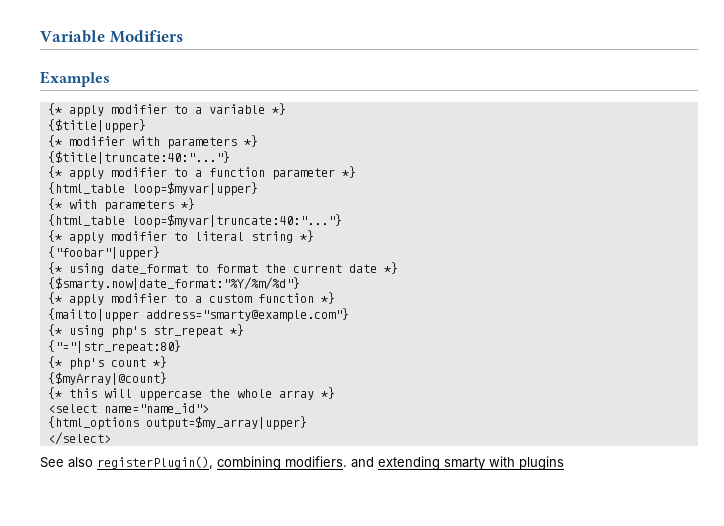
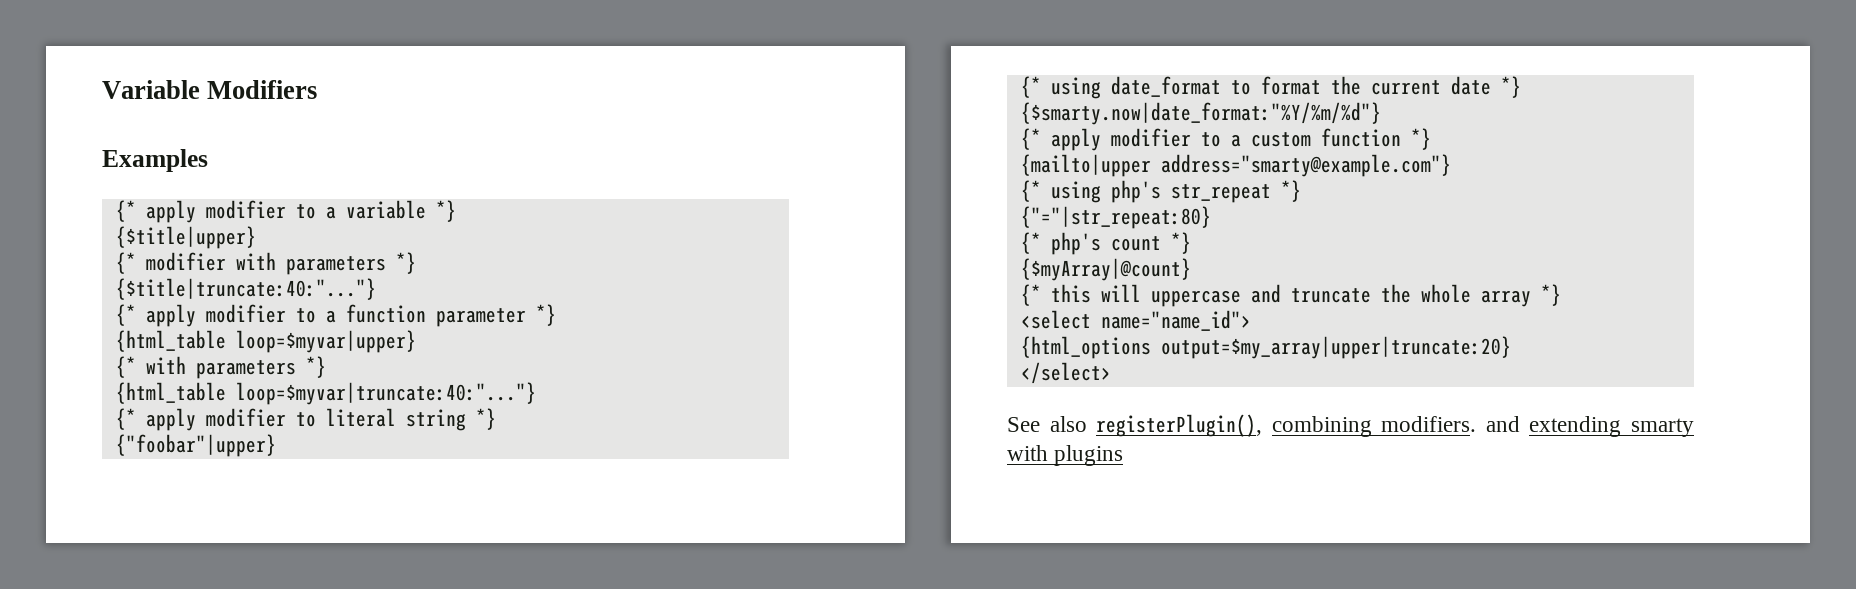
(202, 395) none -> [1250,284,1371,303] and truncate
[145,416,307,430] output=$my_array|upper} -> [1160,336,1511,359] output=$my_array|upper|truncate:20}

